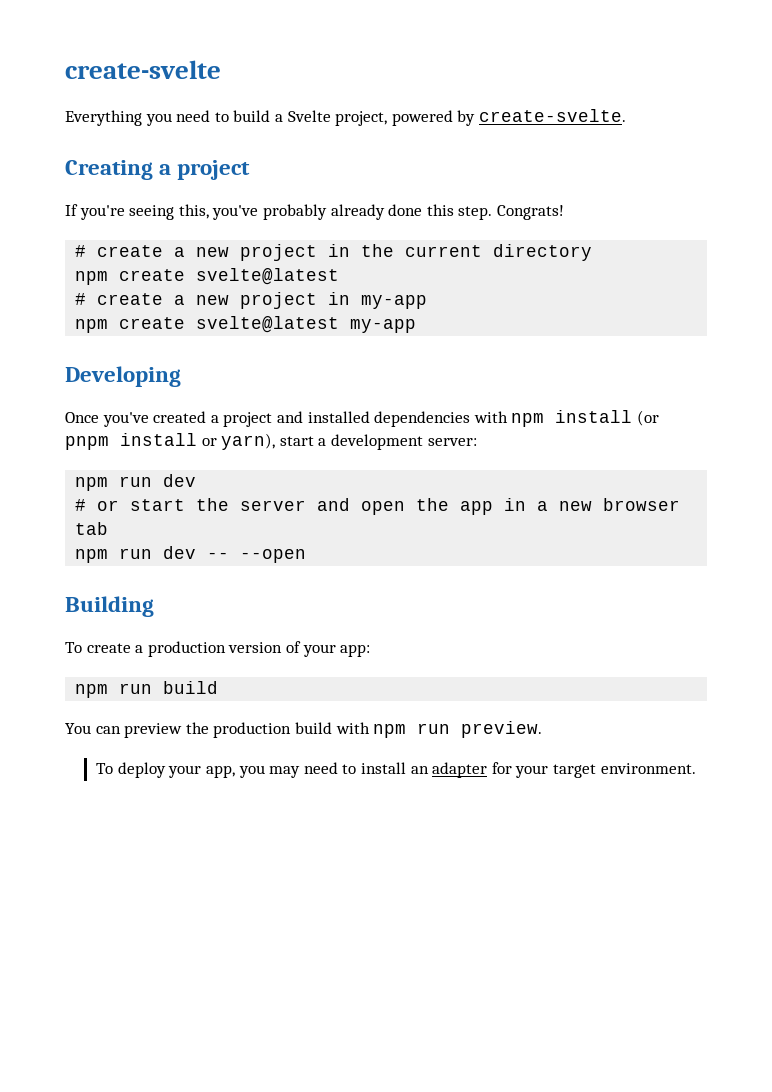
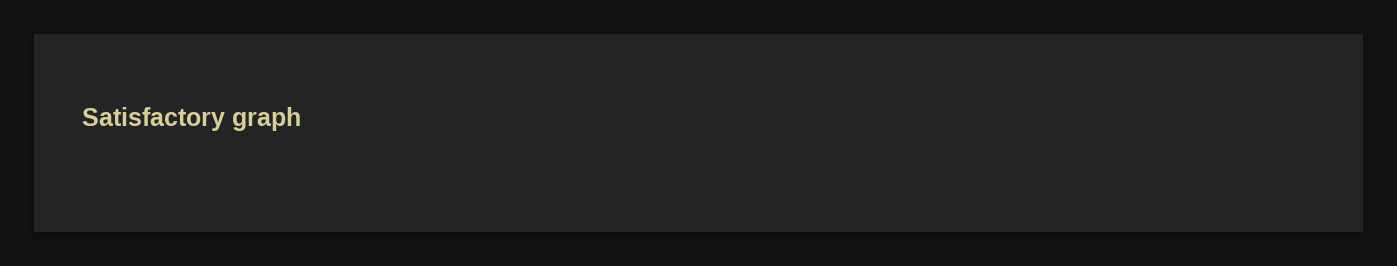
[65,60,221,79] [65,109,626,126] [65,160,251,180] [65,204,564,220] [75,244,593,261] [75,268,340,285] [75,292,428,309] [75,316,417,333] [65,366,181,387] [65,410,659,427] [65,433,477,450] [75,474,197,491] [75,498,681,515] [75,522,109,535] [75,546,307,563] [65,596,154,617] [65,641,371,657] [75,681,219,698] [65,721,543,738] [96,762,696,778] create-svelte // Everything you need to build a Svelte project, powered by create-svelte. // Creating a project // If you're seeing this, you've probably already done this step. Congrats! // # create a new project in the current directory // npm create svelte@latest // # create a new project in my-app // npm create svelte@latest my-app // Developing // Once you've created a project and installed dependencies with npm install (or pnpm install or yarn), start a development server: // npm run dev // # or start the server and open the app in a new browser tab // npm run dev -- --open // Building // To create a production version of your app: // npm run build // You can preview the production build with npm run preview. // To deploy your app, you may need to install an adapter for your target environment. -> [82,107,301,131] Satisfactory graph

